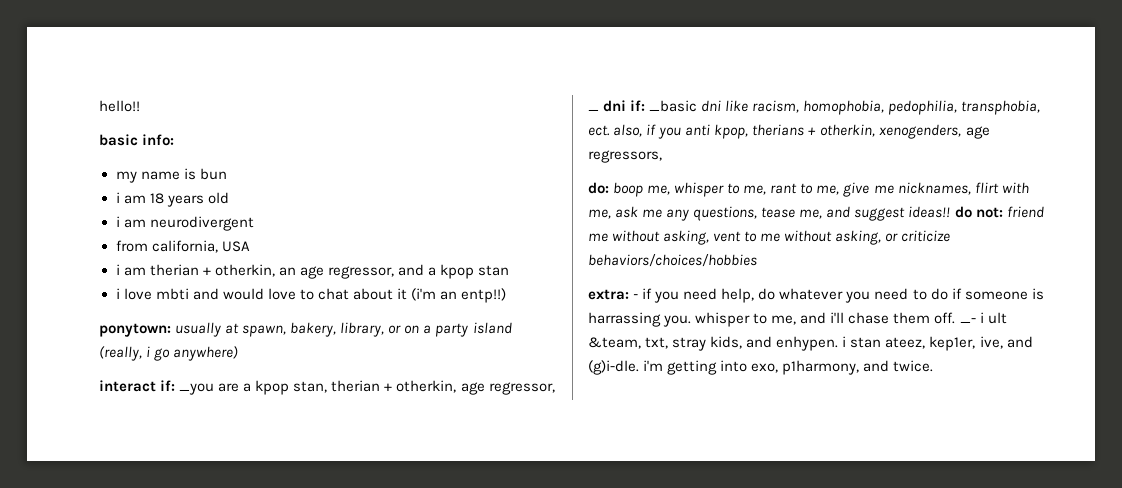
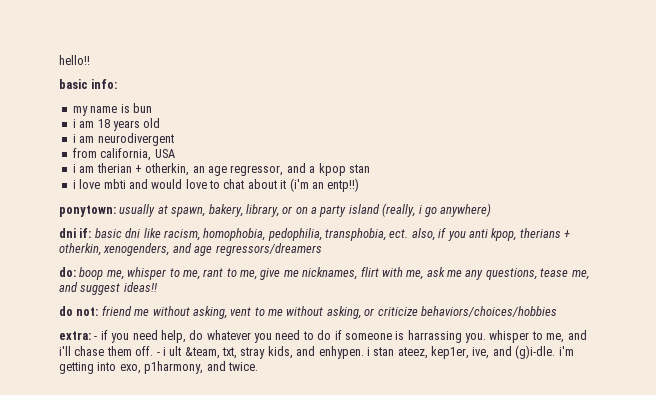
[99,380,555,395] [588,109,599,111] interact if: _you are a kpop stan, therian + otherkin, age regressor, _ -> (492, 210) none
[649,100,698,112] _basic -> [94,228,122,238] basic
[965,126,990,139] [588,150,662,163] age regressors, -> [172,243,322,256] and age regressors/dreamers
(951, 212) none -> (157, 287) //
[959,318,976,323] _- -> [156,352,160,356] -

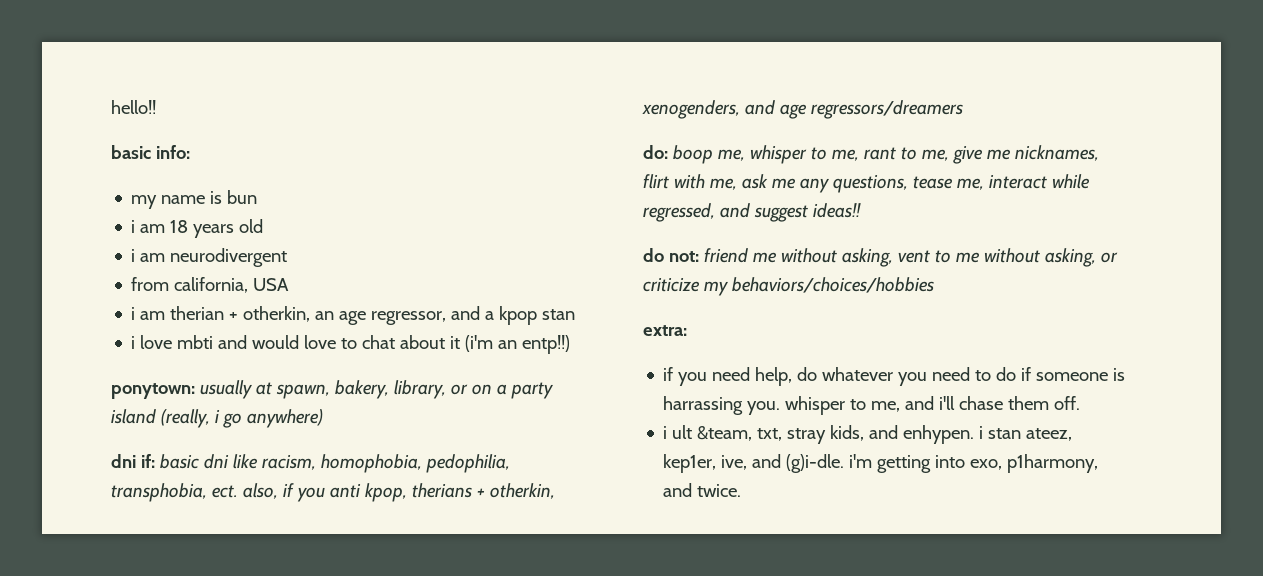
(589, 275) none -> [988,174,1090,189] [643,203,715,222] interact while regressed,
(418, 311) none -> [703,281,728,296] my
[94,336,98,340] - -> (687, 330) //
[156,352,160,356] - -> (1081, 403) //

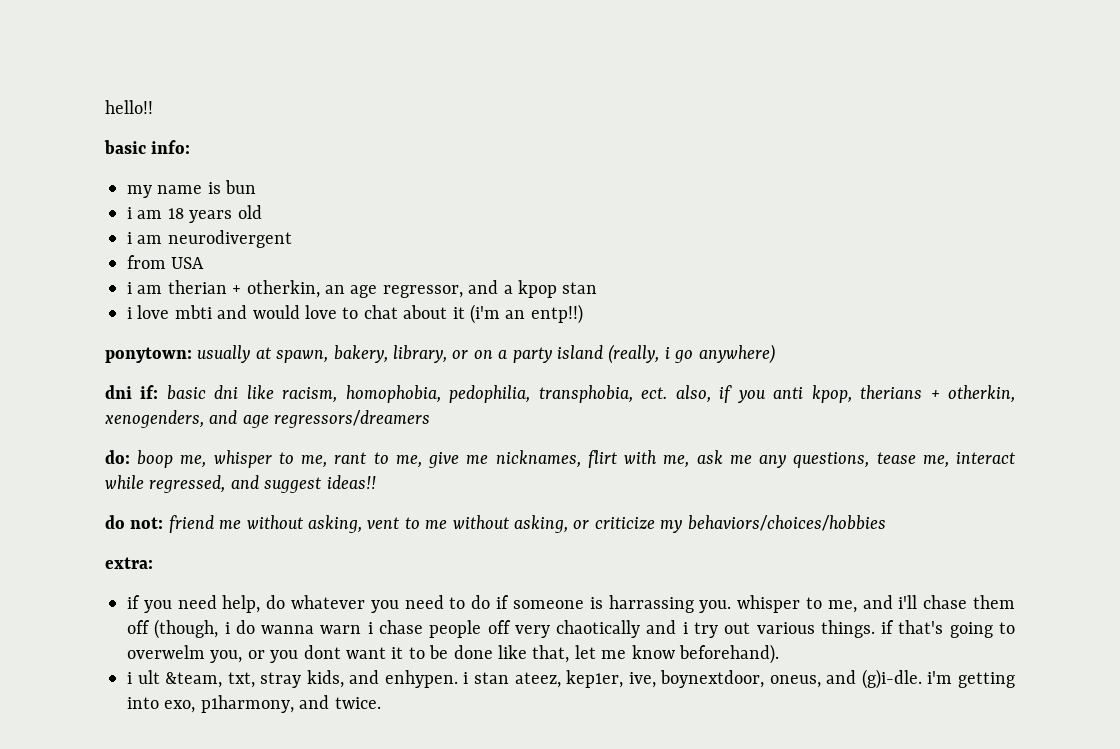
[174,277,249,293] california, -> (166, 262) none
[1054,396,1081,410] off. -> [127,619,1016,639] [127,644,779,664] off (though, i do wanna warn i chase people off very chaotically and i try out various things. if that's going to overwelm you, or you dont want it to be done like that, let me know beforehand).
(748, 462) none -> [660,670,821,688] boynextdoor, oneus,

